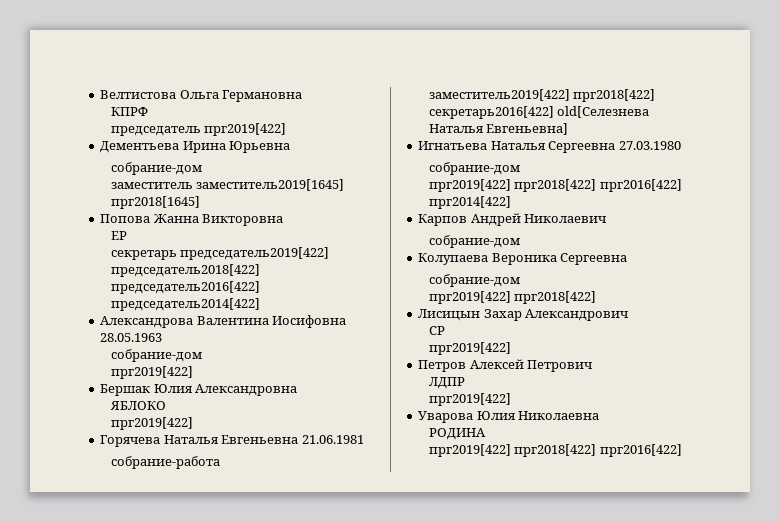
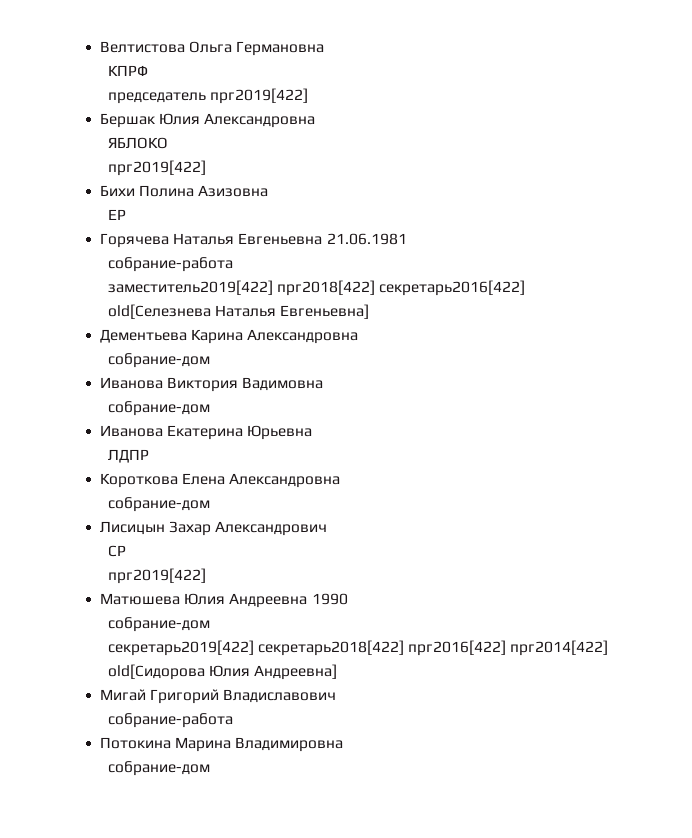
[100,141,291,153] [110,162,202,175] [110,179,345,191] [110,196,200,209] [100,214,284,226] [110,231,127,240] [110,247,330,260] [110,264,260,277] [110,281,260,294] [110,298,260,311] [100,315,347,328] [100,333,163,342] [110,349,202,362] [110,366,193,379] // Дементьева Ирина Юрьевна // собрание-дом // заместитель заместитель2019[1645] прг2018[1645] // Попова Жанна Викторовна // ЕР // секретарь председатель2019[422] председатель2018[422] председатель2016[422] председатель2014[422] // Александрова Валентина Иосифовна 28.05.1963 // собрание-дом // прг2019[422] -> (309, 96) none
(193, 423) none -> [100,185,269,197] [107,209,126,220] // Бихи Полина Азизовна // ЕР
[418,141,681,153] [428,162,520,175] [428,179,682,192] [428,196,511,209] [418,213,608,226] [428,235,520,248] [418,253,628,265] [428,274,520,287] [428,291,597,304] Игнатьева Наталья Сергеевна 27.03.1980 // собрание-дом // прг2019[422] прг2018[422] прг2016[422] прг2014[422] // Карпов Андрей Николаевич // собрание-дом // Колупаева Вероника Сергеевна // собрание-дом // прг2019[422] прг2018[422] -> [100,329,359,344] [107,353,210,368] [100,377,324,392] [107,401,210,416] [100,425,313,440] [107,449,149,463] [100,473,341,488] [107,497,210,512] Дементьева Карина Александровна // собрание-дом // Иванова Виктория Вадимовна // собрание-дом // Иванова Екатерина Юрьевна // ЛДПР // Короткова Елена Александровна // собрание-дом
[418,359,594,372] [428,377,465,389] [428,393,511,406] [418,411,600,423] [428,428,486,440] [428,444,682,457] Петров Алексей Петрович // ЛДПР // прг2019[422] // Уварова Юлия Николаевна // РОДИНА // прг2019[422] прг2018[422] прг2016[422] -> [100,593,348,608] [107,617,210,632] [107,640,609,656] [107,664,338,680] [100,689,337,704] [107,713,233,728] [100,737,344,752] [107,761,210,776] Матюшева Юлия Андреевна 1990 // собрание-дом // секретарь2019[422] секретарь2018[422] прг2016[422] прг2014[422] old[Сидорова Юлия Андреевна] // Мигай Григорий Владиславович // собрание-работа // Потокина Марина Владимировна // собрание-дом

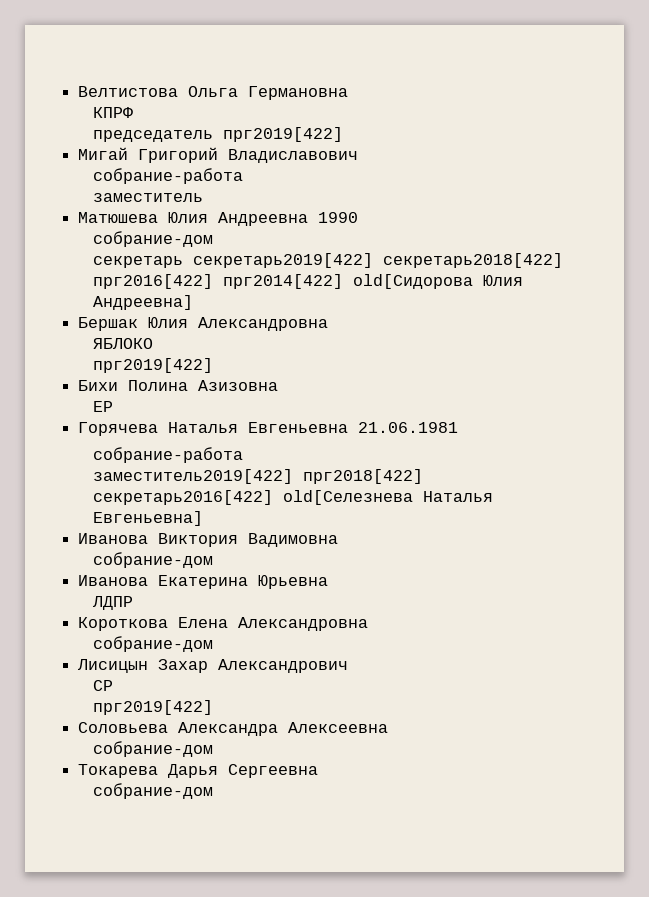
(309, 96) none -> [78,147,359,163] [92,168,243,184] [92,193,203,202] [78,212,359,226] [92,231,213,247] [92,253,563,268] [92,274,523,289] [92,295,193,310] // Мигай Григорий Владиславович // собрание-работа // заместитель // Матюшева Юлия Андреевна 1990 // собрание-дом // секретарь секретарь2019[422] секретарь2018[422] прг2016[422] прг2014[422] old[Сидорова Юлия Андреевна]
[100,329,359,344] [107,353,210,368] // Дементьева Карина Александровна // собрание-дом -> (203, 518) none
[100,593,348,608] [107,617,210,632] [107,640,609,656] [107,664,338,680] [100,689,337,704] [107,713,233,728] [100,737,344,752] Матюшева Юлия Андреевна 1990 // собрание-дом // секретарь2019[422] секретарь2018[422] прг2016[422] прг2014[422] old[Сидорова Юлия Андреевна] // Мигай Григорий Владиславович // собрание-работа // Потокина Марина Владимировна -> [78,722,389,736] [92,741,213,757] [78,764,319,778] Соловьева Александра Алексеевна // собрание-дом // Токарева Дарья Сергеевна

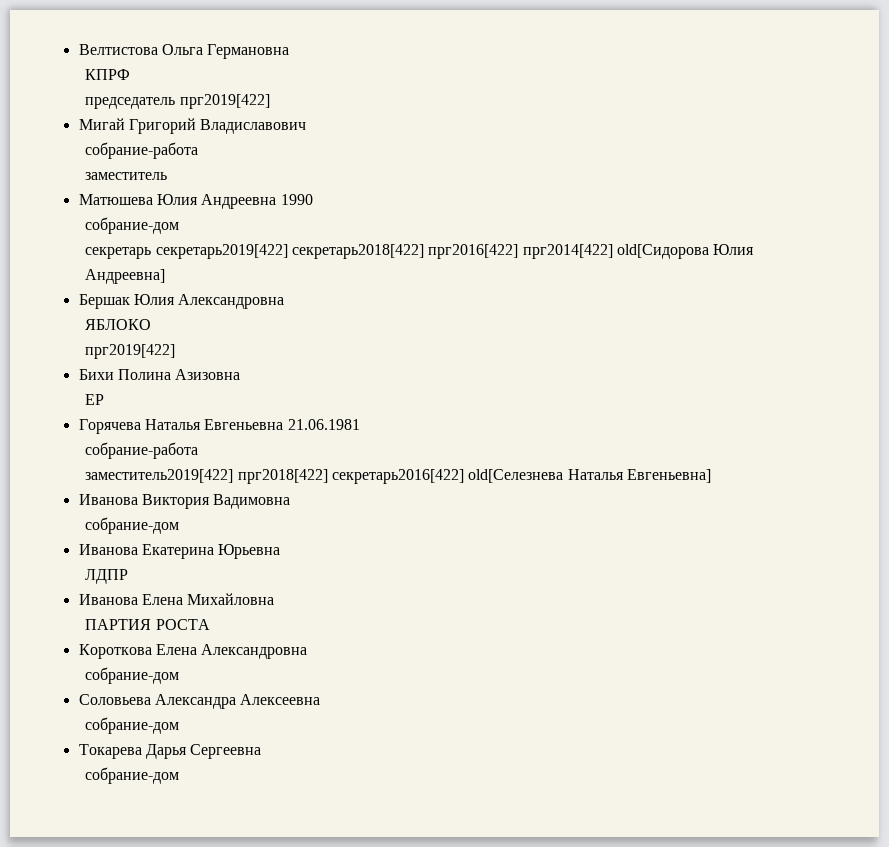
(133, 603) none -> [78,593,275,605] [85,619,210,630] // Иванова Елена Михайловна // ПАРТИЯ РОСТА
[77,659,349,673] [92,680,113,691] [92,700,213,715] // Лисицын Захар Александрович // СР // прг2019[422] -> (180, 675) none

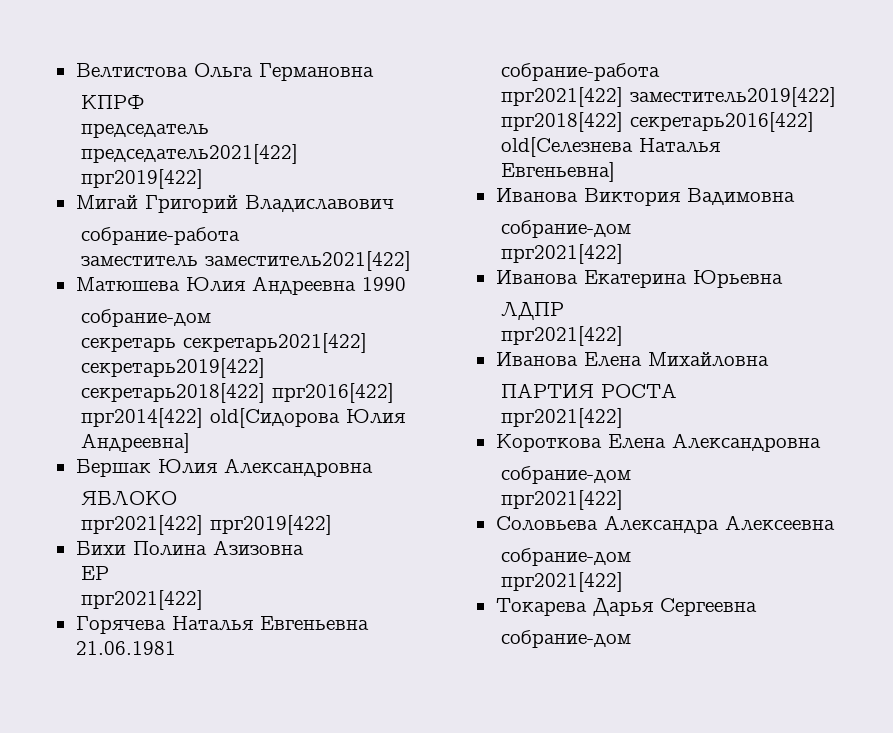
(176, 103) none -> [80,144,298,164] председатель2021[422]
(168, 176) none -> [204,251,411,271] заместитель2021[422]
(152, 253) none -> [182,333,367,353] секретарь2021[422]
(152, 324) none -> [80,515,203,535] прг2021[422]
(105, 399) none -> [80,590,203,610] // прг2021[422]
(199, 450) none -> [500,87,623,107] прг2021[422]
(180, 525) none -> [500,244,623,264] // прг2021[422]
(129, 576) none -> [500,326,623,346] // прг2021[422]
(210, 624) none -> [500,408,623,428] // прг2021[422]
(180, 675) none -> [500,490,623,510] // прг2021[422]
(180, 725) none -> [500,572,623,592] // прг2021[422]

